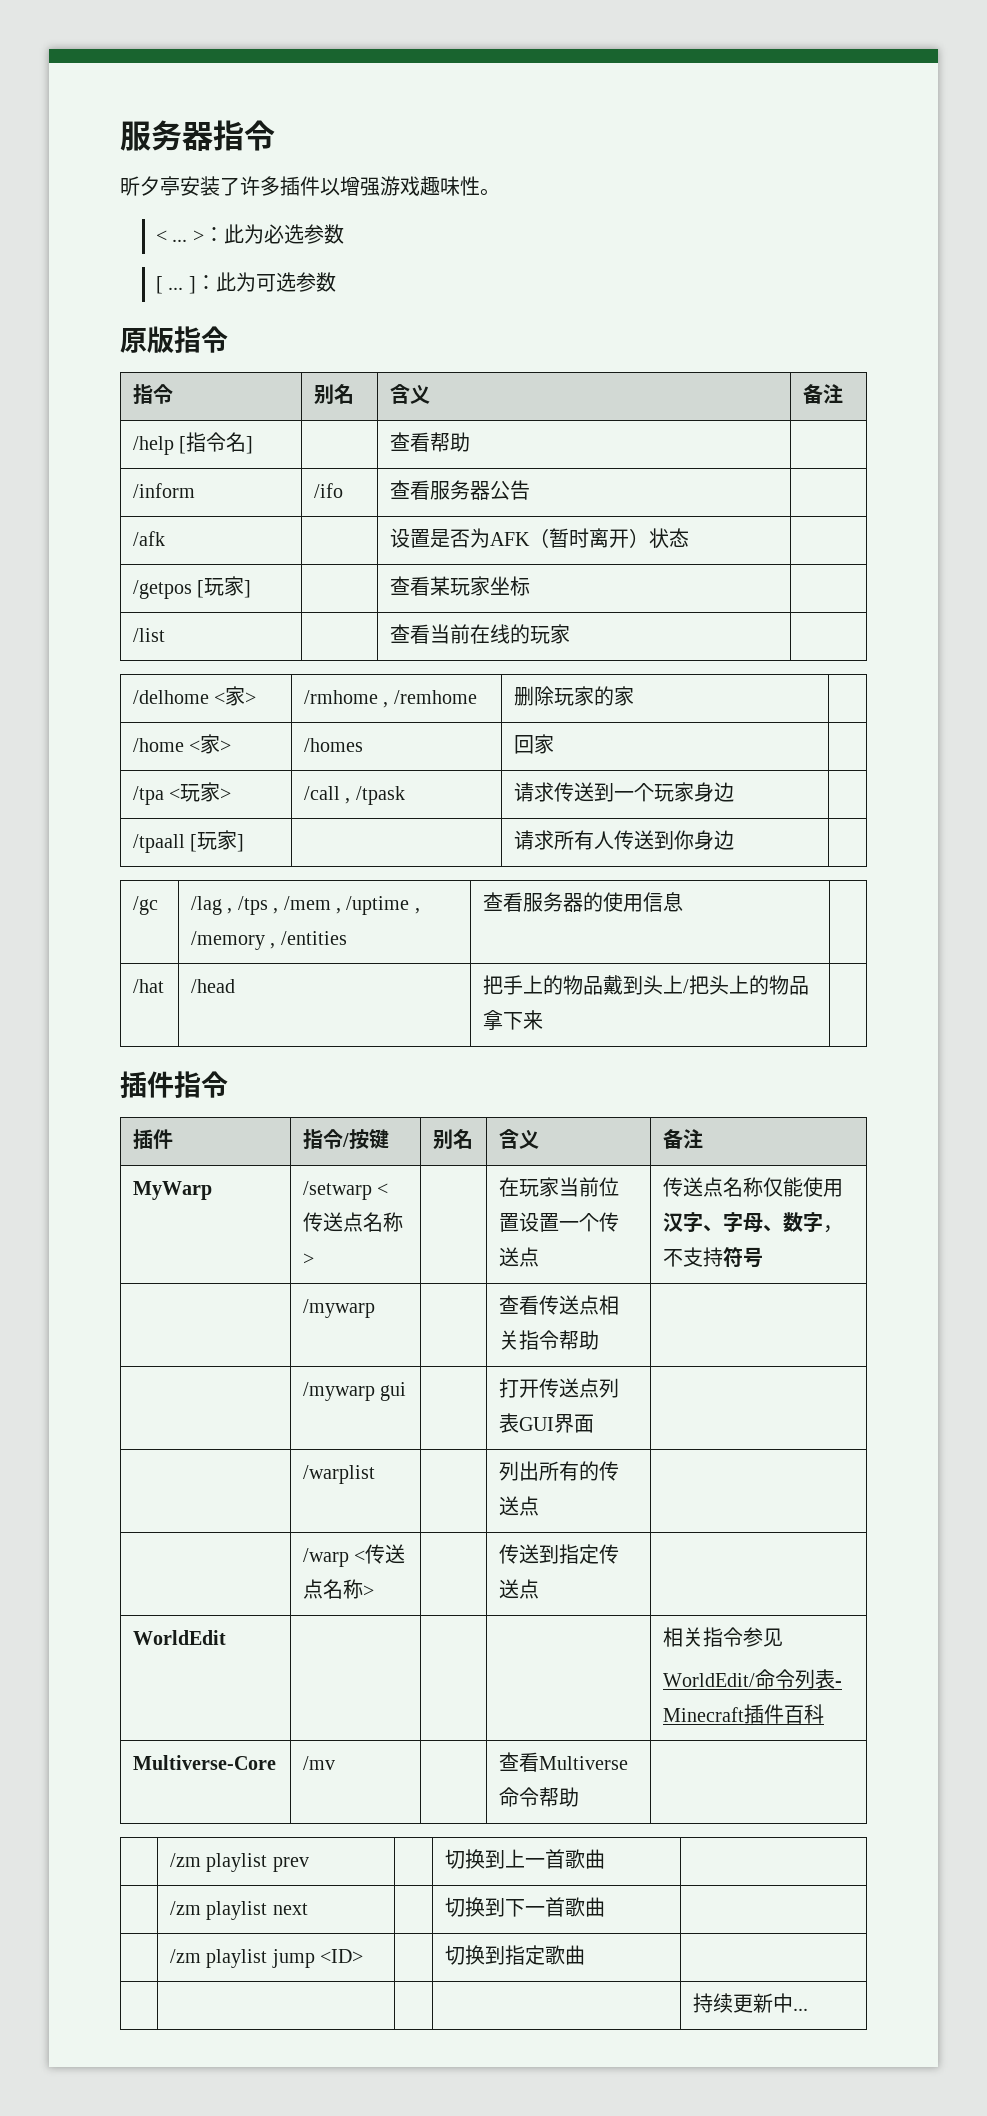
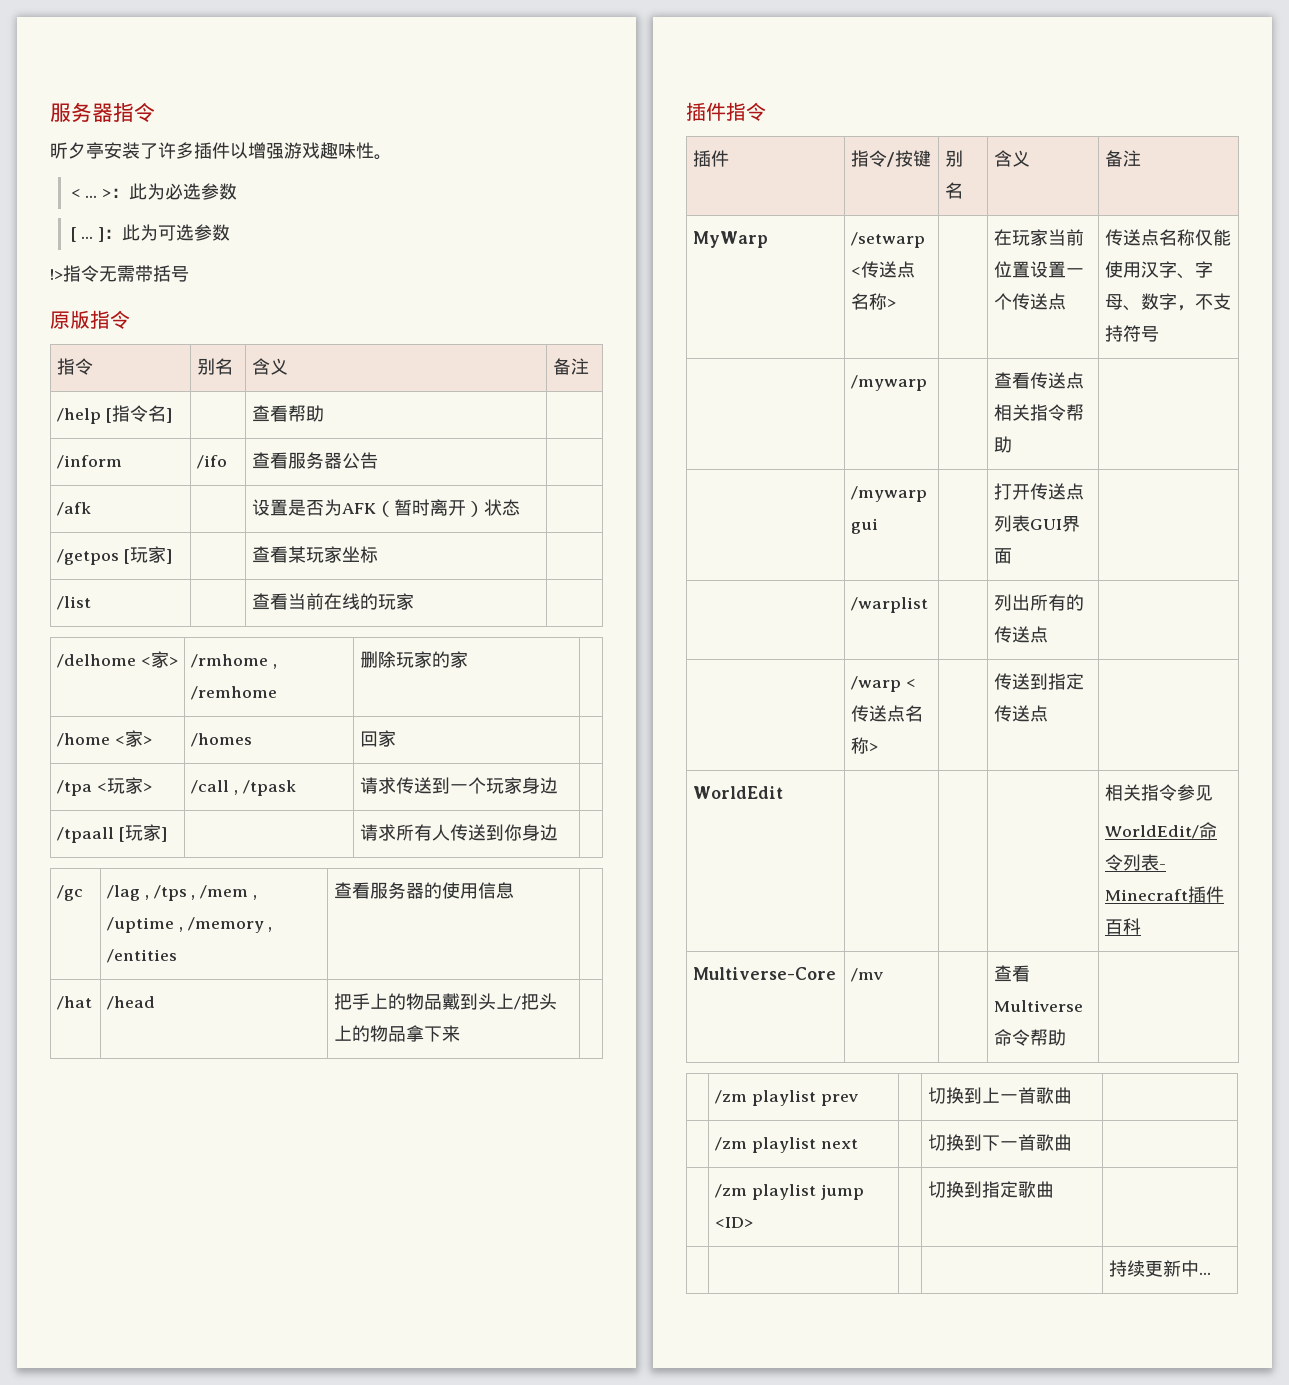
(336, 282) none -> [50,265,189,282] // !>指令无需带括号

